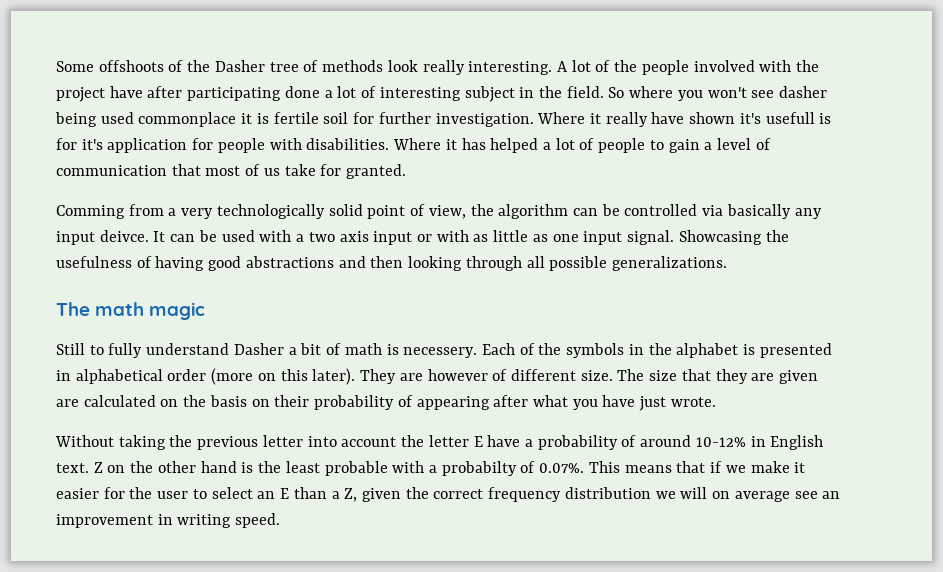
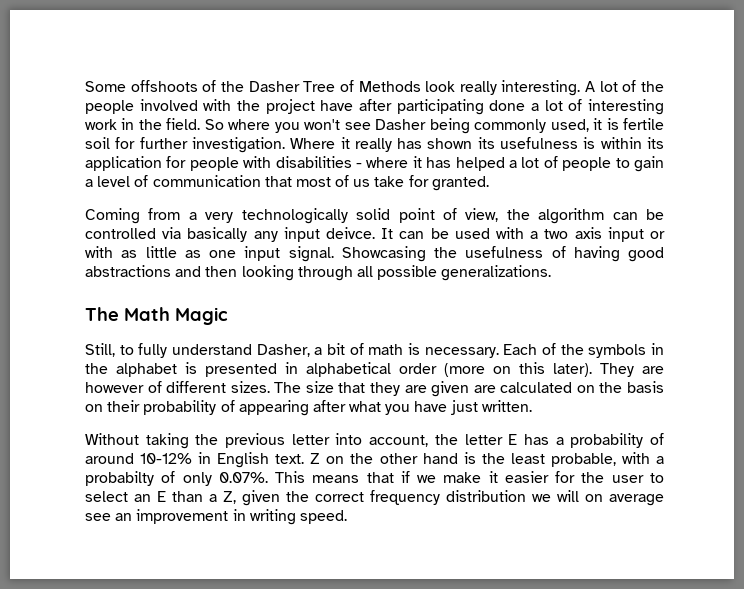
[269,60,384,72] tree of methods -> [303,80,421,92] Tree of Methods
[464,86,515,102] subject -> [85,119,117,130] work
[779,86,828,98] [55,112,237,127] dasher being used commonplace -> [375,118,589,134] Dasher being commonly used,
[651,112,832,124] [56,138,103,150] have shown it's usefull is for it's -> [397,137,664,149] has shown its usefulness is within its
[306,138,442,150] disabilities. Where -> [275,156,409,168] disabilities - where
[56,205,125,219] Comming -> [85,208,140,224] Coming
[95,302,206,320] [56,343,85,355] math magic // Still -> [124,307,228,325] [85,343,115,357] Math Magic // Still,
[233,343,284,355] Dasher -> [256,344,310,357] Dasher,
[403,347,478,358] necessery. -> [424,347,499,358] necessary.
[580,370,613,381] size. -> [230,381,270,393] sizes.
[670,397,716,407] wrote. -> [481,400,532,412] written.
[341,437,397,447] account -> [369,435,429,447] account,
[487,435,521,447] have -> [523,434,549,445] has
[324,461,388,476] probable -> [550,453,616,467] probable,
(536, 467) none -> [182,472,212,486] only

